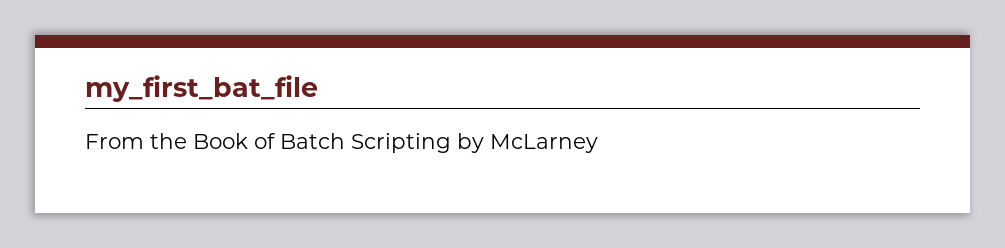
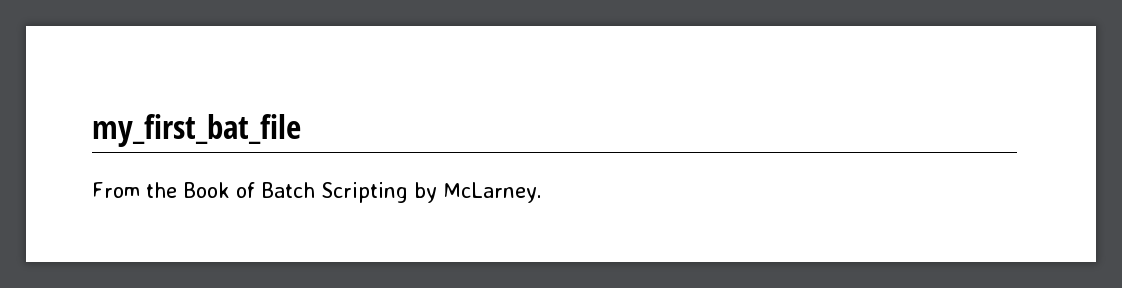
[490,134,598,153] McLarney -> [443,182,542,203] McLarney.

